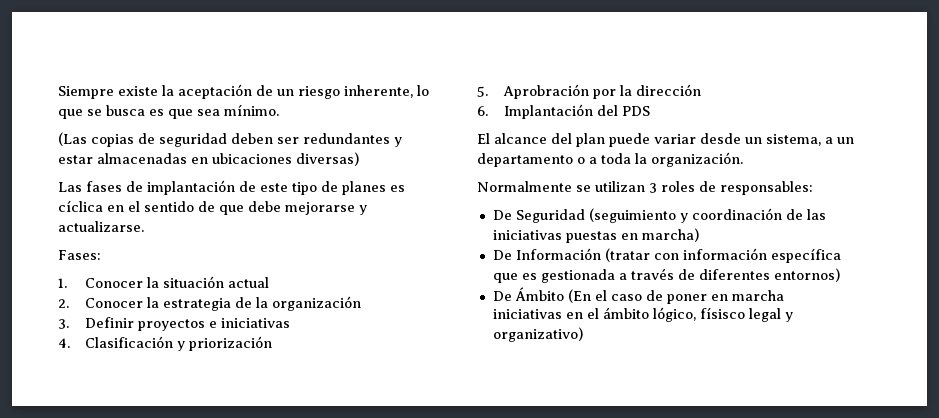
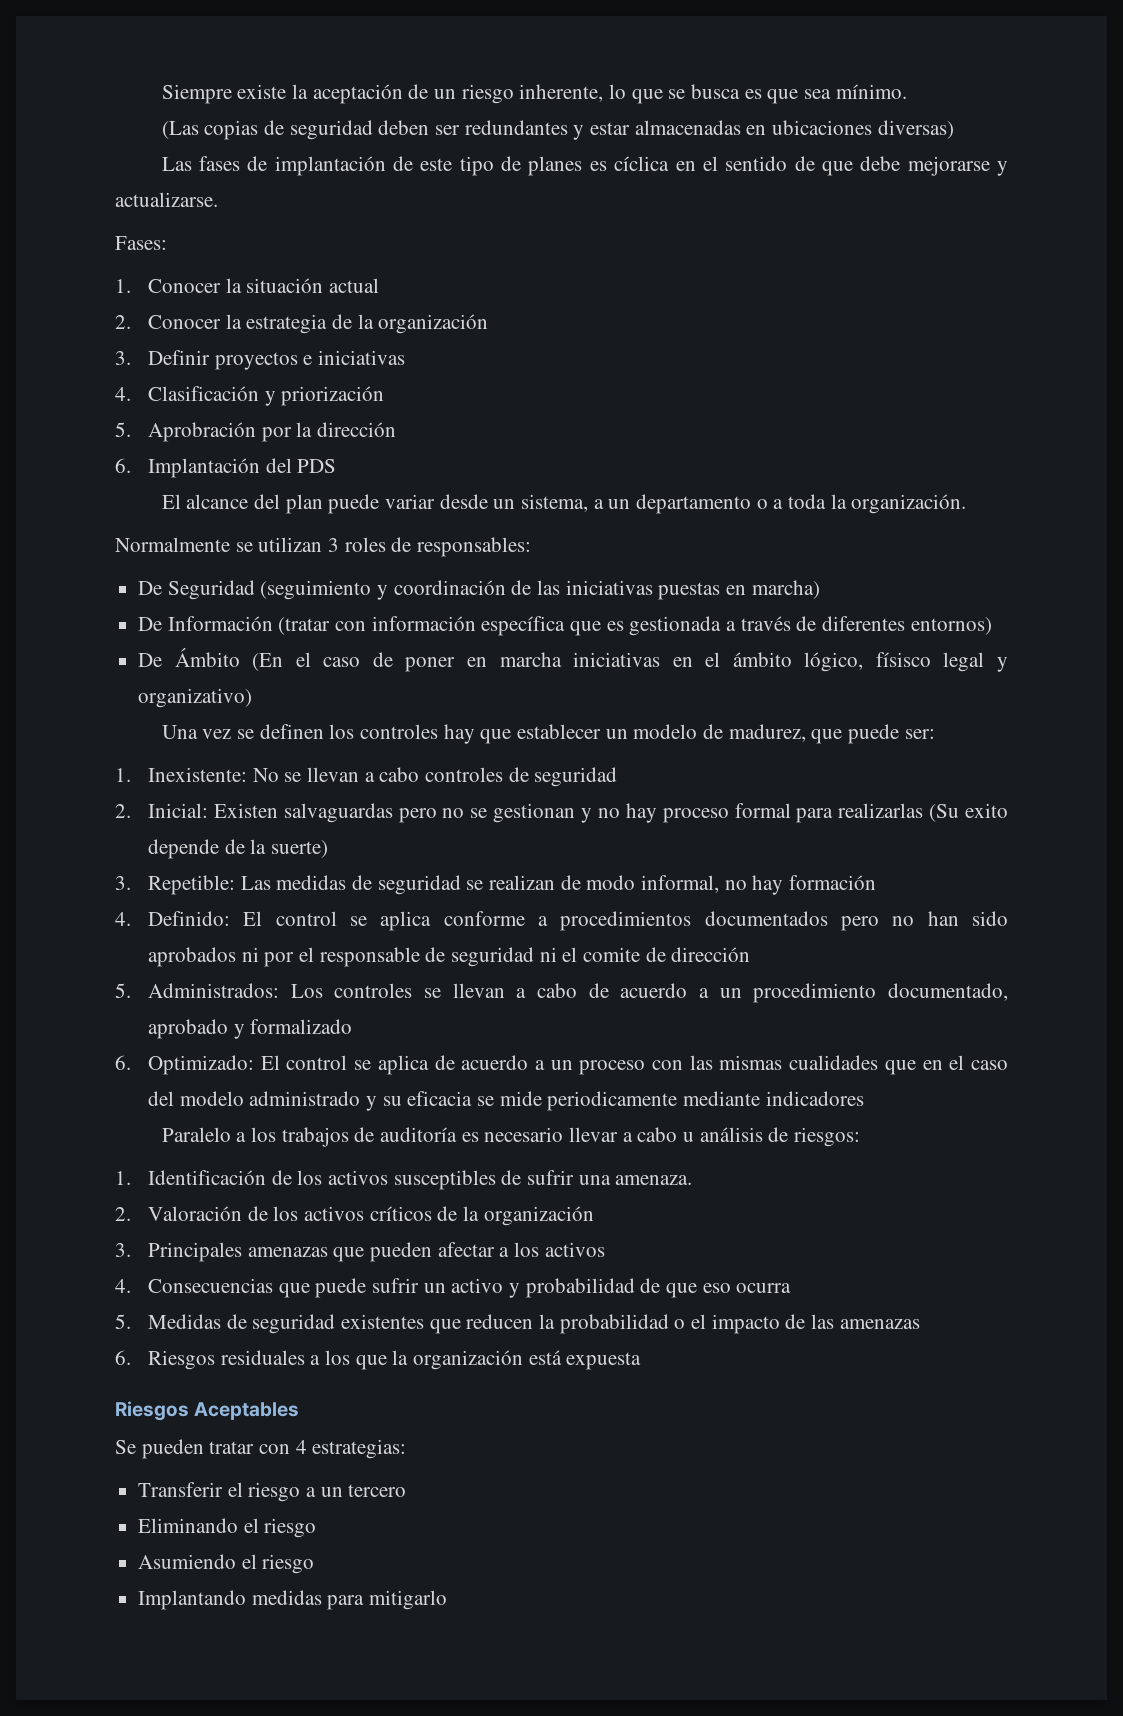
(583, 334) none -> [161,724,935,744] [115,767,618,787] [115,803,1008,823] [147,839,329,859] [115,875,877,895] [115,911,1009,931] [147,947,751,967] [115,983,1008,1003] [147,1019,353,1039] [115,1055,1008,1075] [147,1091,864,1111] [161,1127,861,1147] [115,1170,693,1190] [115,1206,594,1226] [115,1242,605,1262] [115,1278,792,1298] [115,1314,920,1334] [115,1350,642,1370] [115,1401,300,1421] [115,1439,407,1459] [138,1482,407,1502] [138,1518,317,1538] [138,1554,315,1574] [138,1590,448,1610] // Una vez se definen los controles hay que establecer un modelo de madurez, que puede ser: // 1. Inexistente: No se llevan a cabo controles de seguridad // 2. Inicial: Existen salvaguardas pero no se gestionan y no hay proceso formal para realizarlas (Su exito depende de la suerte) // 3. Repetible: Las medidas de seguridad se realizan de modo informal, no hay formación // 4. Definido: El control se aplica conforme a procedimientos documentados pero no han sido aprobados ni por el responsable de seguridad ni el comite de dirección // 5. Administrados: Los controles se llevan a cabo de acuerdo a un procedimiento documentado, aprobado y formalizado // 6. Optimizado: El control se aplica de acuerdo a un proceso con las mismas cualidades que en el caso del modelo administrado y su eficacia se mide periodicamente mediante indicadores // Paralelo a los trabajos de auditoría es necesario llevar a cabo u análisis de riesgos: // 1. Identificación de los activos susceptibles de sufrir una amenaza. // 2. Valoración de los activos críticos de la organización // 3. Principales amenazas que pueden afectar a los activos // 4. Consecuencias que puede sufrir un activo y probabilidad de que eso ocurra // 5. Medidas de seguridad existentes que reducen la probabilidad o el impacto de las amenazas // 6. Riesgos residuales a los que la organización está expuesta // Riesgos Aceptables // Se pueden tratar con 4 estrategias: // Transferir el riesgo a un tercero // Eliminando el riesgo // Asumiendo el riesgo // Implantando medidas para mitigarlo

